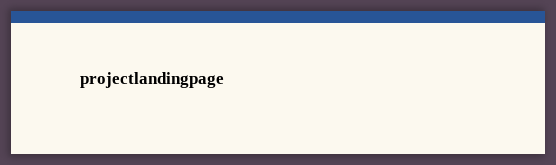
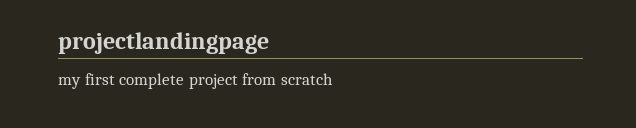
(224, 80) none -> [58,73,333,89] // my first complete project from scratch

